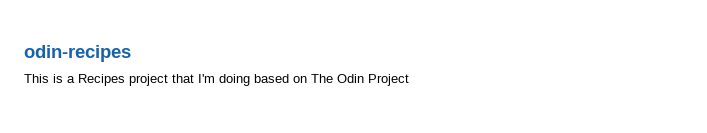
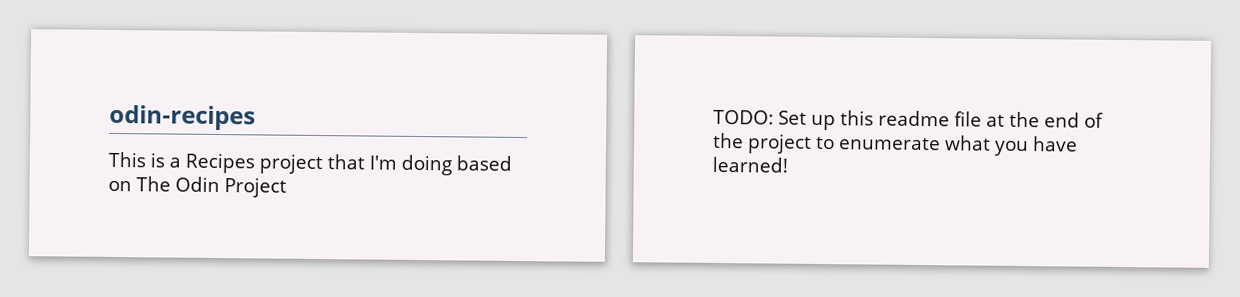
(409, 80) none -> [713,109,1104,131] [713,132,1078,157] [712,156,788,173] // TODO: Set up this readme file at the end of the project to enumerate what you have learned!

